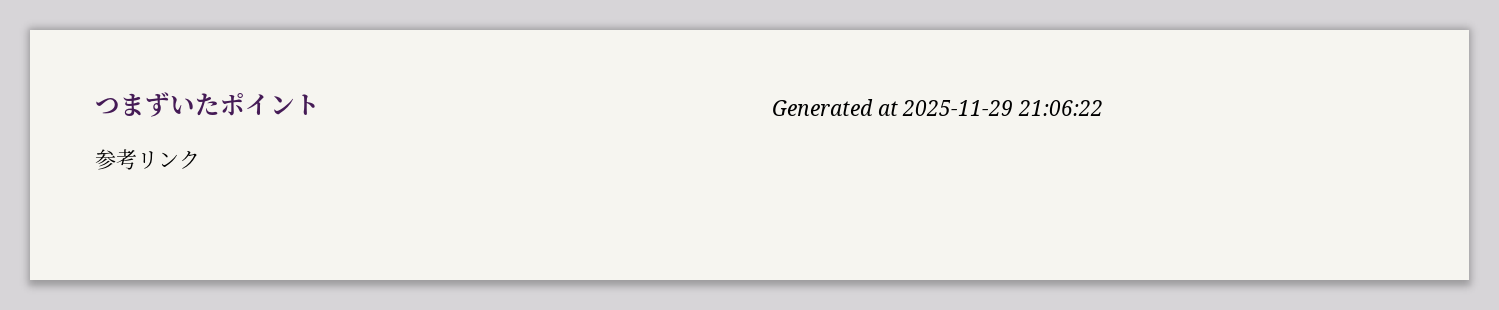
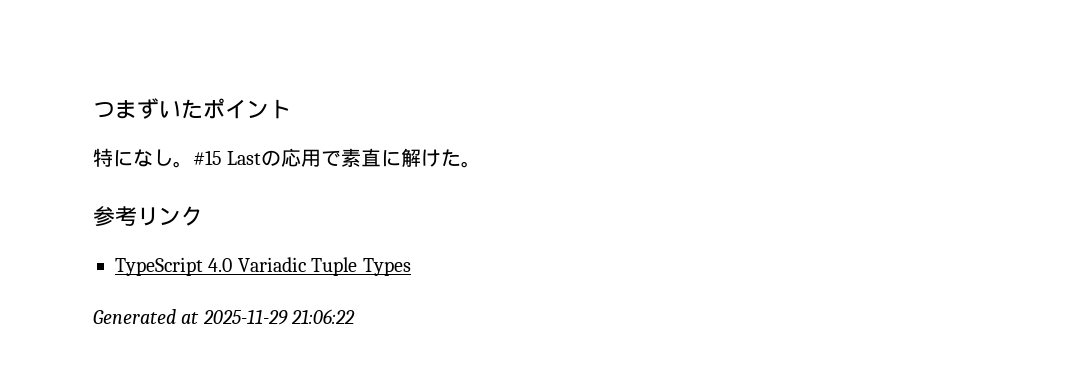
[95,149,200,170] 参考リンク -> [93,148,482,168] [93,206,203,227] [115,257,411,276] 特になし。#15 Lastの応用で素直に解けた。 // 参考リンク // TypeScript 4.0 Variadic Tuple Types

